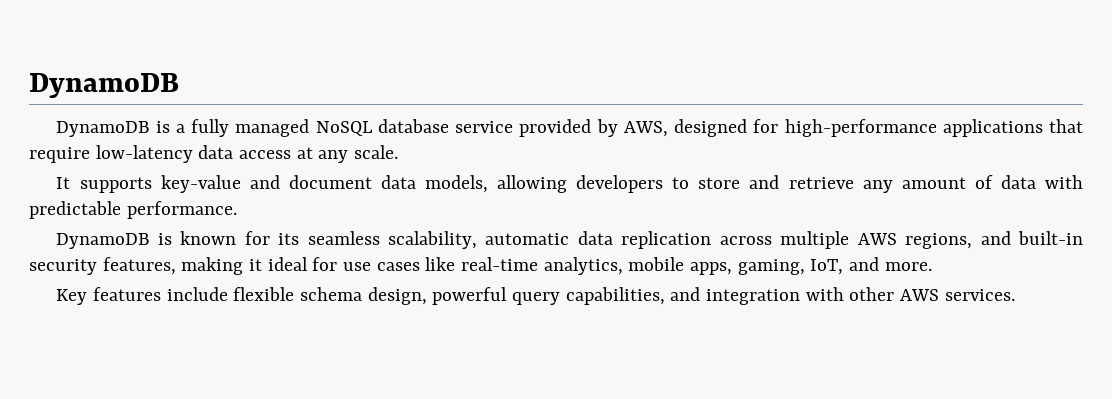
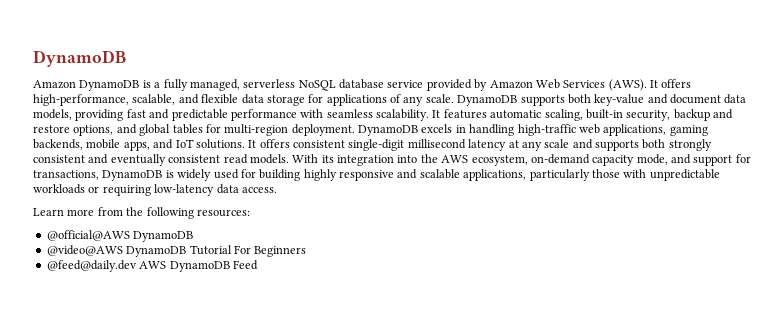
[29,73,179,98] DynamoDB // -> [33,50,126,67] [33,80,76,89] DynamoDB // Amazon
[235,119,310,137] managed -> [189,79,296,91] managed, serverless
[623,119,1084,137] [29,145,313,163] AWS, designed for high-performance applications that require low-latency data access at -> [489,79,692,91] [33,94,401,106] Amazon Web Services (AWS). It offers high-performance, scalable, and flexible data storage for applications of
[56,177,152,193] // It supports -> [457,94,591,106] DynamoDB supports both
[497,175,1083,193] [29,201,237,219] [56,231,1083,249] [29,257,932,275] [56,287,1015,305] allowing developers to store and retrieve any amount of data with predictable performance. // DynamoDB is known for its seamless scalability, automatic data replication across multiple AWS regions, and built-in security features, making it ideal for use cases like real-time analytics, mobile apps, gaming, IoT, and more. // Key features include flexible schema design, powerful query capabilities, and integration with other AWS services. -> [75,109,733,121] [33,124,708,136] [33,139,712,151] [33,154,751,166] [33,169,720,181] [33,184,277,196] [33,207,250,219] [46,230,194,242] [46,245,307,257] [46,260,258,272] providing fast and predictable performance with seamless scalability. It features automatic scaling, built-in security, backup and restore options, and global tables for multi-region deployment. DynamoDB excels in handling high-traffic web applications, gaming backends, mobile apps, and IoT solutions. It offers consistent single-digit millisecond latency at any scale and supports both strongly consistent and eventually consistent read models. With its integration into the AWS ecosystem, on-demand capacity mode, and support for transactions, DynamoDB is widely used for building highly responsive and scalable applications, particularly those with unpredictable workloads or requiring low-latency data access. // Learn more from the following resources: // @official@AWS DynamoDB // @video@AWS DynamoDB Tutorial For Beginners // @feed@daily.dev AWS DynamoDB Feed

